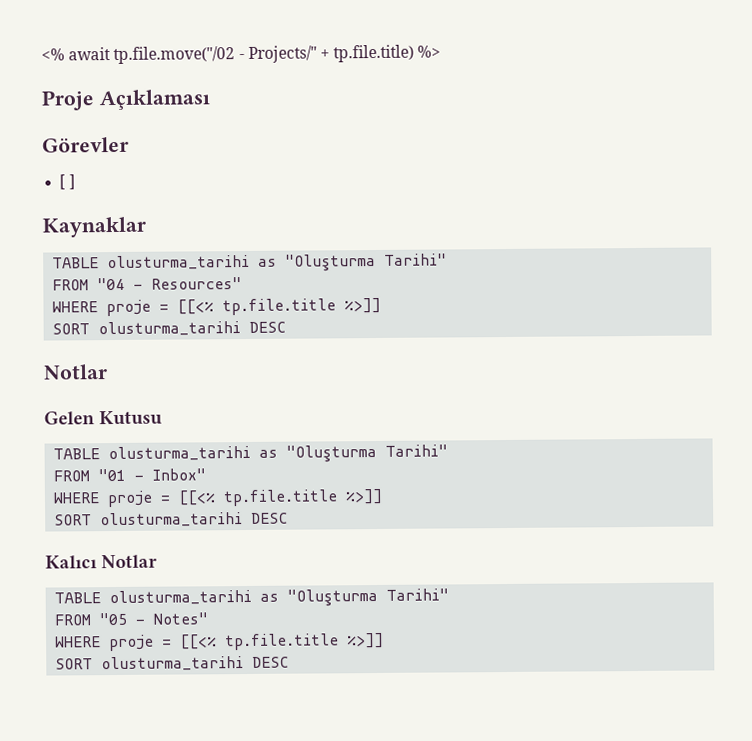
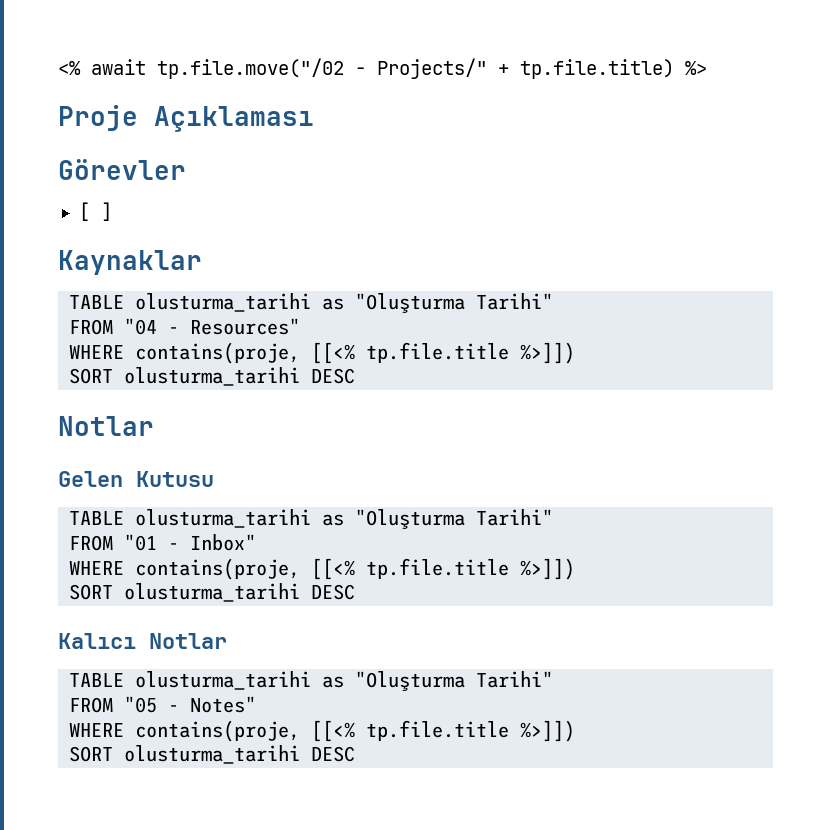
[106,297,382,317] proje = [[<% tp.file.title %>]] -> [135,342,576,364] contains(proje, [[<% tp.file.title %>]])
[107,488,384,508] proje = [[<% tp.file.title %>]] -> [135,558,576,580] contains(proje, [[<% tp.file.title %>]])
[109,632,385,652] proje = [[<% tp.file.title %>]] -> [135,720,576,742] contains(proje, [[<% tp.file.title %>]])

